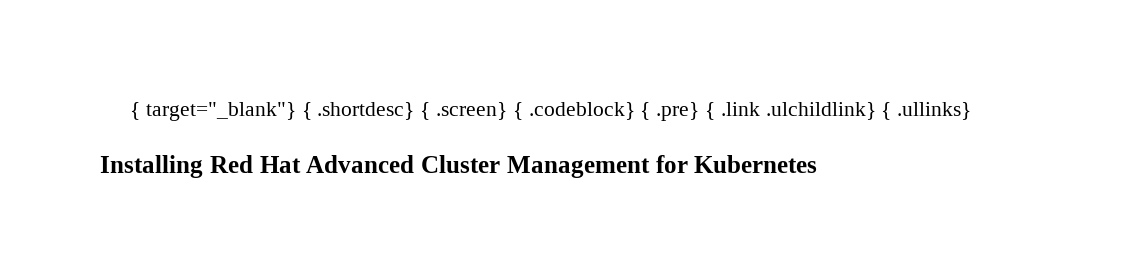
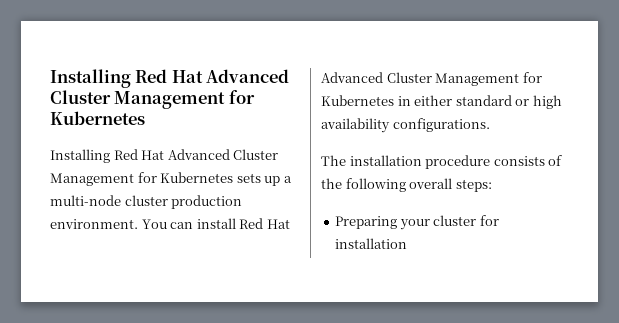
[130,102,972,121] [100,155,818,178] { target="_blank"} { .shortdesc} { .screen} { .codeblock} { .pre} { .link .ulchildlink} { .ullinks} // Installing Red Hat Advanced Cluster Management for Kubernetes -> [50,69,290,88] [50,90,255,109] [50,111,145,125] [50,149,279,163] [50,172,292,186] [50,195,243,209] [50,218,290,229] [321,72,542,86] [321,95,562,109] [321,118,490,133] [321,155,563,169] [321,178,492,192] [335,215,499,230] [335,238,408,249] Installing Red Hat Advanced Cluster Management for Kubernetes // Installing Red Hat Advanced Cluster Management for Kubernetes sets up a multi-node cluster production environment. You can install Red Hat Advanced Cluster Management for Kubernetes in either standard or high availability configurations. // The installation procedure consists of the following overall steps: // Preparing your cluster for installation

